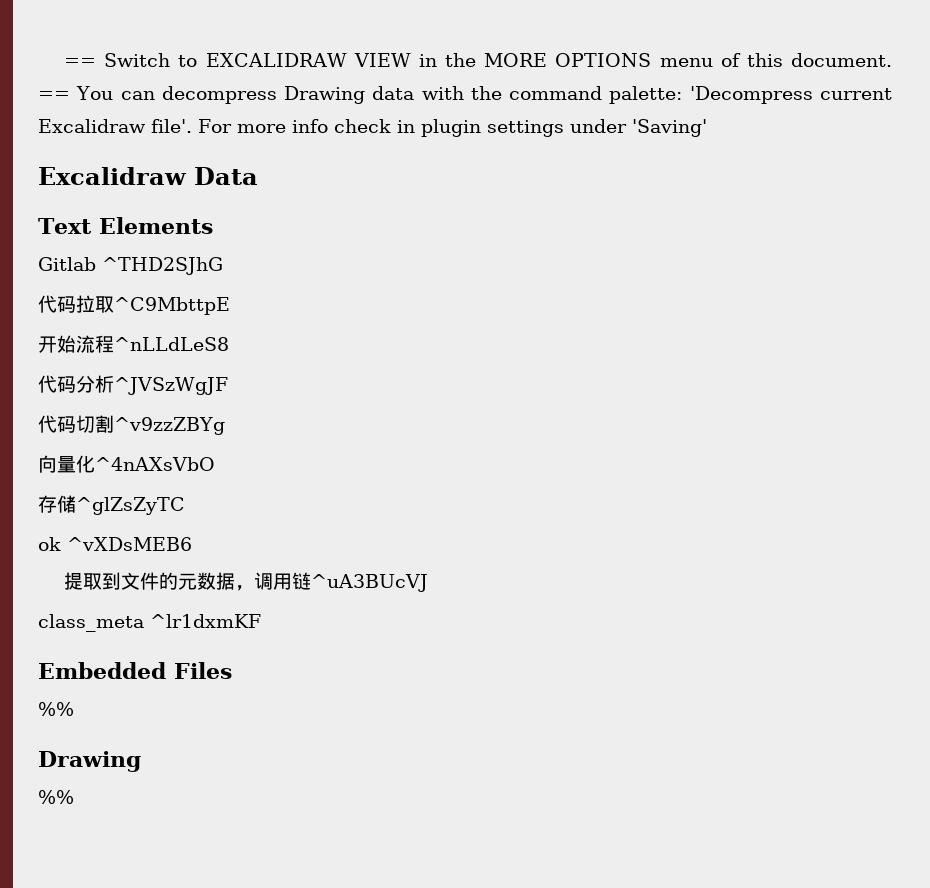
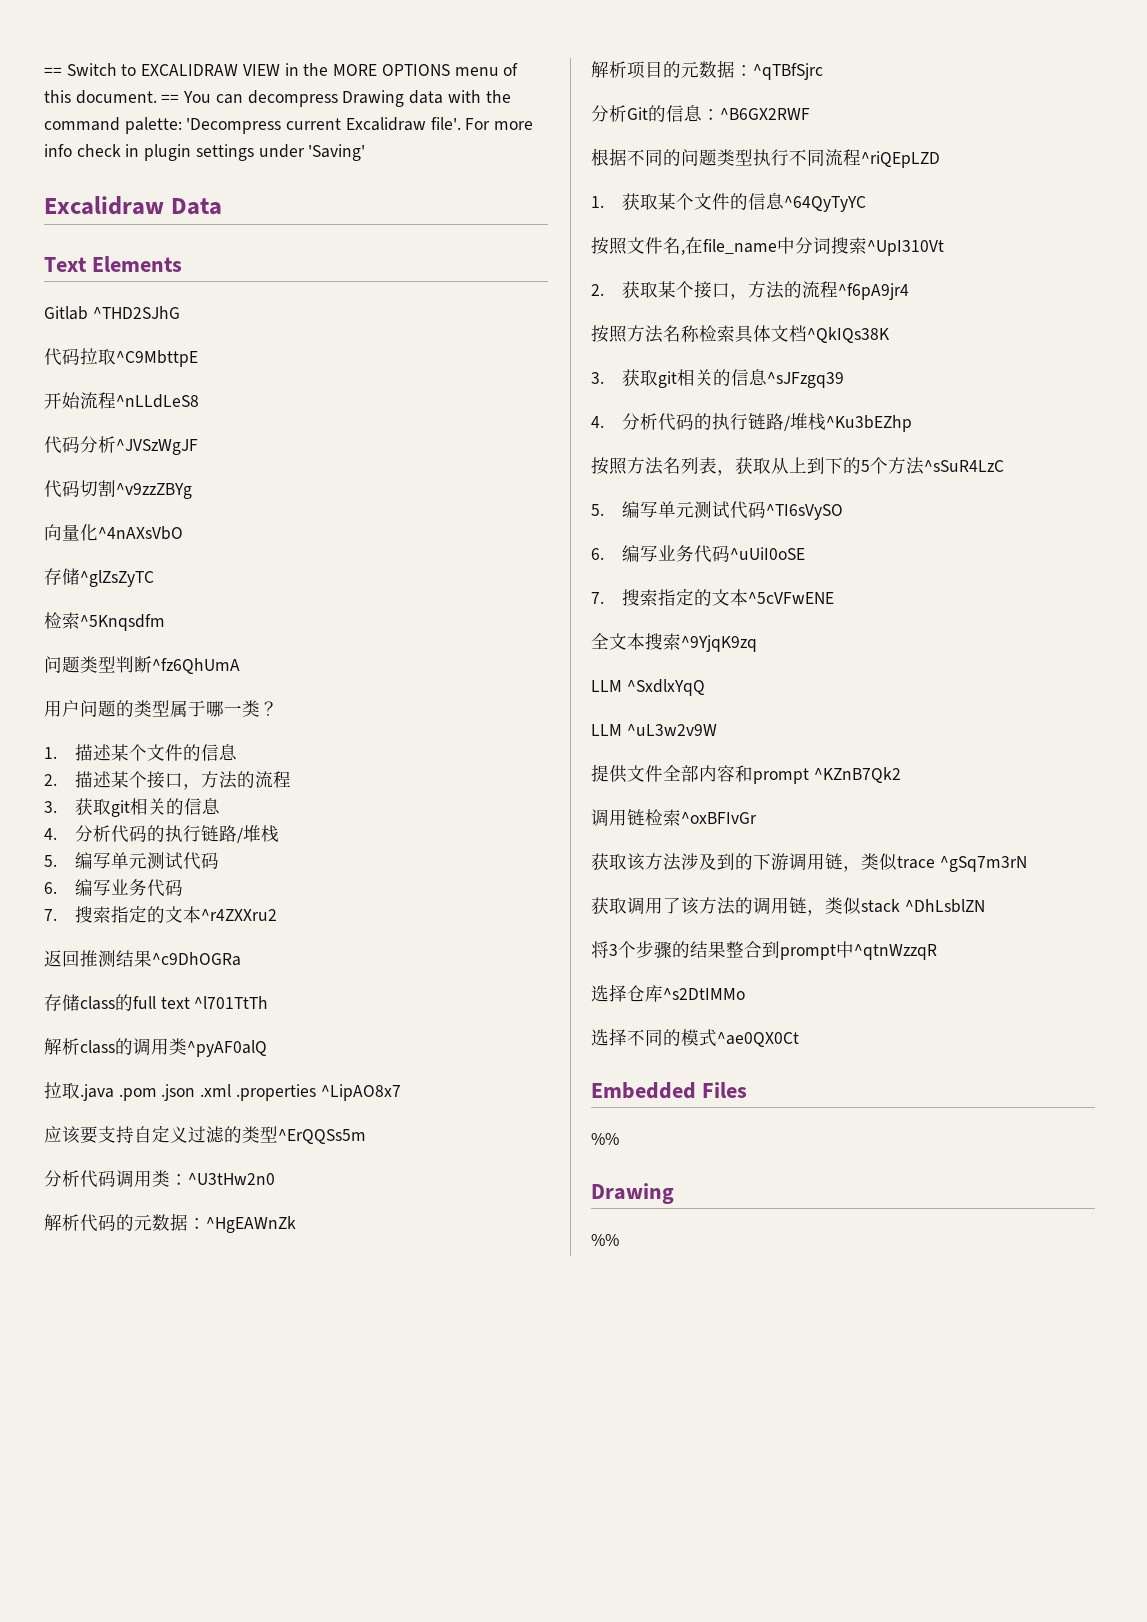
[38,537,192,551] [64,572,429,592] [38,614,261,632] ok ^vXDsMEB6 // 提取到文件的元数据，调用链^uA3BUcVJ // class_meta ^lr1dxmKF -> [44,612,165,631] [44,656,240,674] [44,700,278,717] [44,744,238,761] [44,771,292,790] [44,798,221,817] [44,825,280,843] [44,852,220,870] [44,879,184,897] [44,905,278,923] [44,950,241,967] [44,994,269,1011] [44,1038,267,1057] [44,1082,401,1101] [44,1125,366,1144] [44,1170,275,1188] [44,1213,296,1233] [591,60,823,80] [591,105,810,122] [591,148,940,168] [591,193,867,212] [591,237,944,256] [591,281,910,300] [591,325,890,343] [591,369,845,388] [591,413,913,432] [591,457,1004,476] [591,501,844,520] [591,545,806,563] [591,588,835,606] [591,633,757,652] [591,679,705,696] [591,724,717,736] [591,764,901,784] [591,809,757,827] [591,853,1027,872] [591,897,985,916] [591,940,937,960] [591,984,745,1002] [591,1028,799,1047] 检索^5Knqsdfm // 问题类型判断^fz6QhUmA // 用户问题的类型属于哪一类？ // 1.描述某个文件的信息 // 2.描述某个接口，方法的流程 // 3.获取git相关的信息 // 4.分析代码的执行链路/堆栈 // 5.编写单元测试代码 // 6.编写业务代码 // 7.搜索指定的文本^r4ZXXru2 // 返回推测结果^c9DhOGRa // 存储class的full text ^l701TtTh // 解析class的调用类^pyAF0alQ // 拉取.java .pom .json .xml .properties ^LipAO8x7 // 应该要支持自定义过滤的类型^ErQQSs5m // 分析代码调用类：^U3tHw2n0 // 解析代码的元数据：^HgEAWnZk // 解析项目的元数据：^qTBfSjrc // 分析Git的信息：^B6GX2RWF // 根据不同的问题类型执行不同流程^riQEpLZD // 1.获取某个文件的信息^64QyTyYC // 按照文件名,在file_name中分词搜索^UpI310Vt // 2.获取某个接口，方法的流程^f6pA9jr4 // 按照方法名称检索具体文档^QkIQs38K // 3.获取git相关的信息^sJFzgq39 // 4.分析代码的执行链路/堆栈^Ku3bEZhp // 按照方法名列表，获取从上到下的5个方法^sSuR4LzC // 5.编写单元测试代码^TI6sVySO // 6.编写业务代码^uUiI0oSE // 7.搜索指定的文本^5cVFwENE // 全文本搜索^9YjqK9zq // LLM ^SxdlxYqQ // LLM ^uL3w2v9W // 提供文件全部内容和prompt ^KZnB7Qk2 // 调用链检索^oxBFIvGr // 获取该方法涉及到的下游调用链，类似trace ^gSq7m3rN // 获取调用了该方法的调用链，类似stack ^DhLsblZN // 将3个步骤的结果整合到prompt中^qtnWzzqR // 选择仓库^s2DtIMMo // 选择不同的模式^ae0QX0Ct

